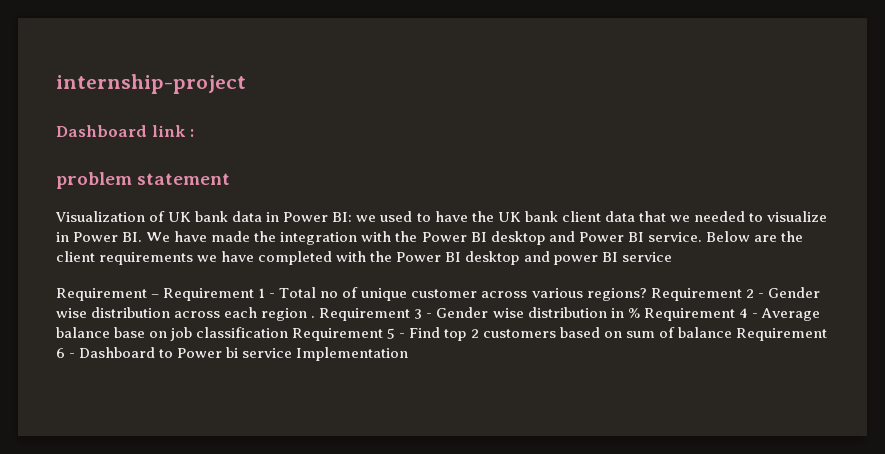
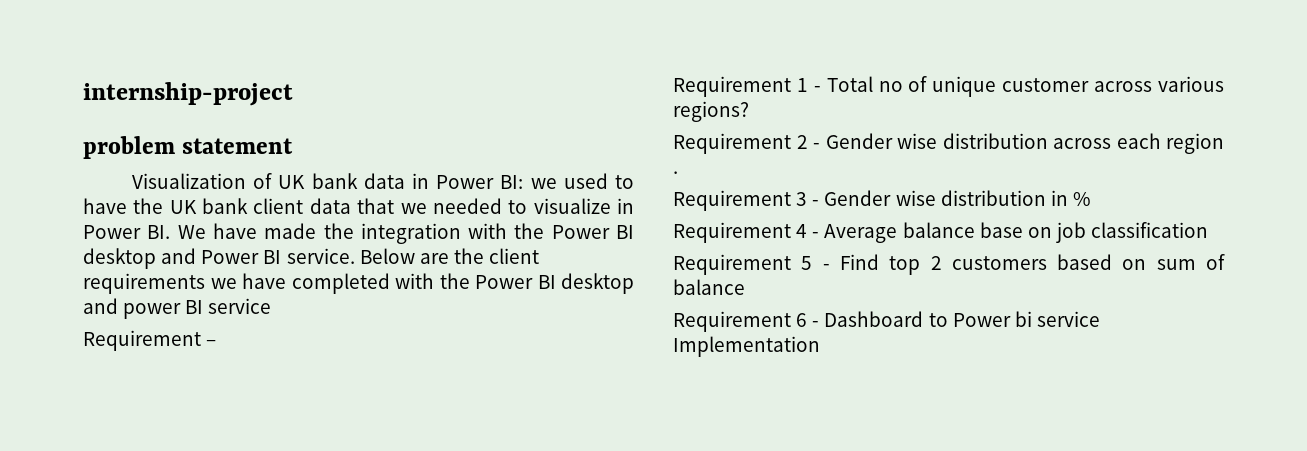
[56,125,195,137] // Dashboard link : -> (293, 94) none
(160, 296) none -> (217, 343) //
(647, 294) none -> (749, 111) //
(316, 317) none -> (678, 172) //
(640, 313) none -> (1091, 199) //
(289, 332) none -> (1209, 230) //
(732, 332) none -> (745, 287) //

